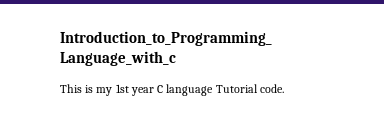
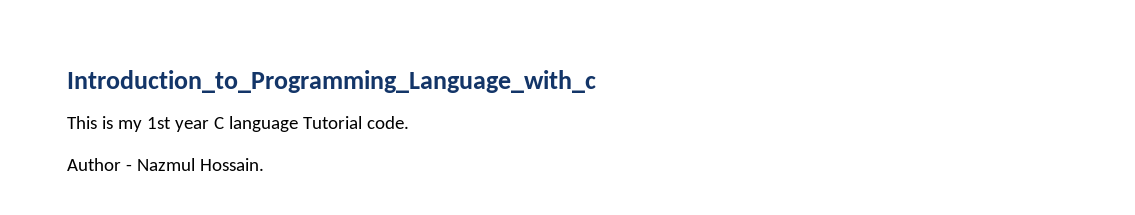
(284, 88) none -> [67,158,264,171] // Author - Nazmul Hossain.

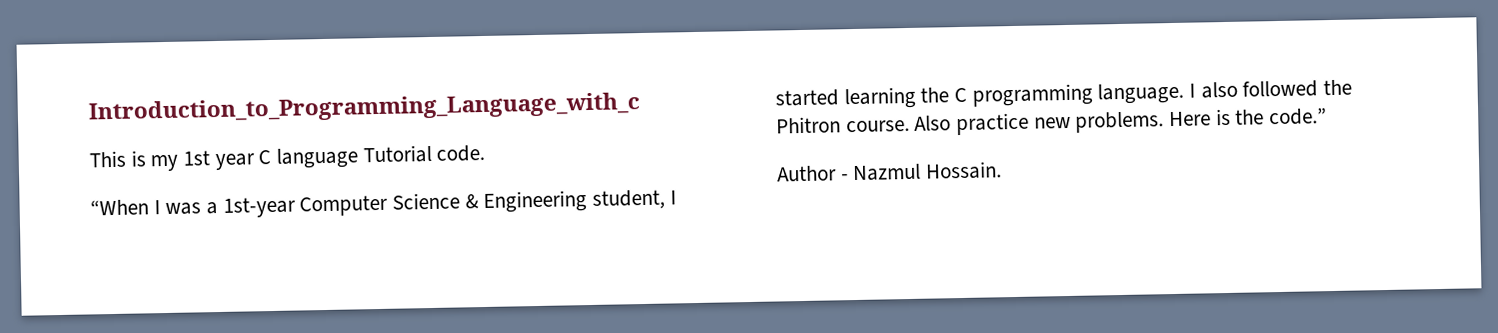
(409, 122) none -> [90,189,677,218] [775,79,1353,110] [776,108,1328,136] // “When I was a 1st-year Computer Science & Engineering student, I started learning the C programming language. I also followed the Phitron course. Also practice new problems. Here is the code.”

